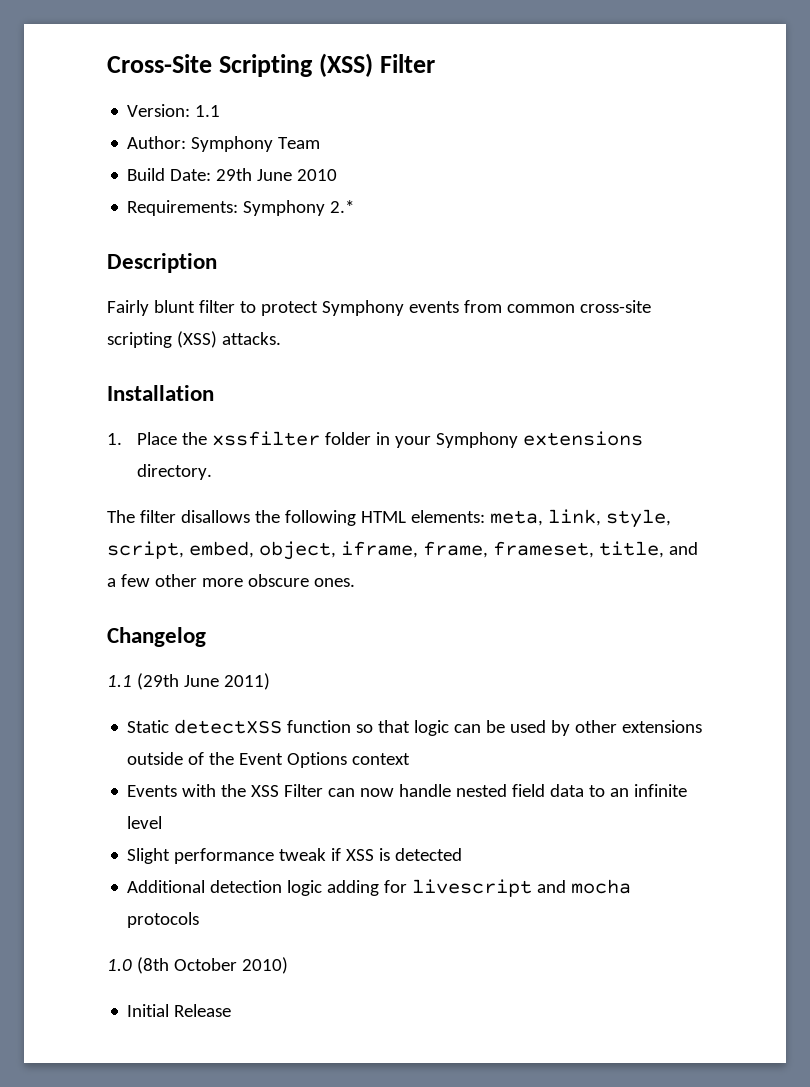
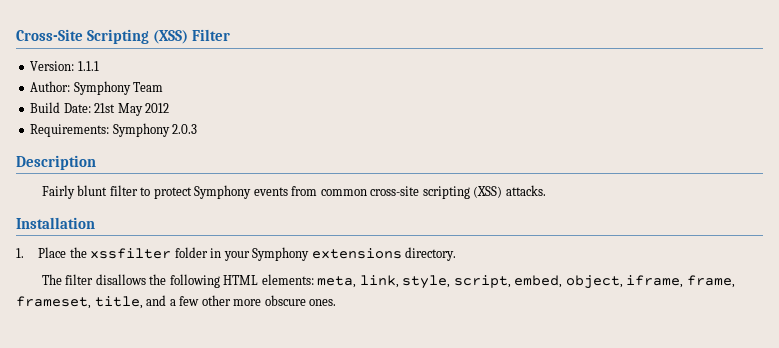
[195,105,221,117] 1.1 -> [77,61,99,71] 1.1.1
[216,168,338,181] 29th June 2010 -> [94,103,170,116] 21st May 2012
[330,200,355,213] 2.* -> [172,124,198,134] 2.0.3
[107,627,206,647] [107,673,270,690] [127,719,703,736] [127,752,411,768] [127,784,688,797] [127,816,163,829] [127,848,463,864] [127,879,632,897] [127,912,200,928] [107,957,288,974] [127,1004,232,1017] // Changelog // 1.1 (29th June 2011) // Static detectXSS function so that logic can be used by other extensions outside of the Event Options context // Events with the XSS Filter can now handle nested field data to an infinite level // Slight performance tweak if XSS is detected // Additional detection logic adding for livescript and mocha protocols // 1.0 (8th October 2010) // Initial Release -> (337, 302) none

